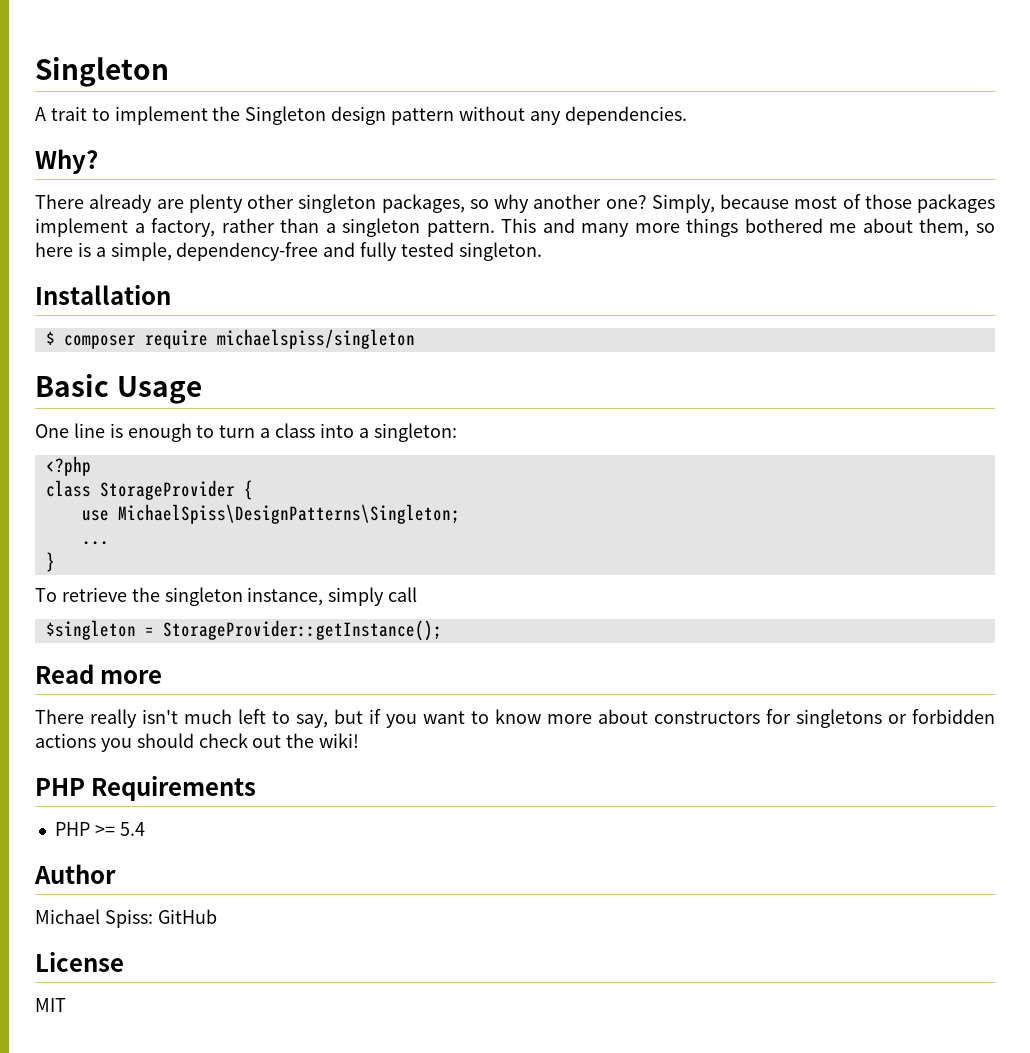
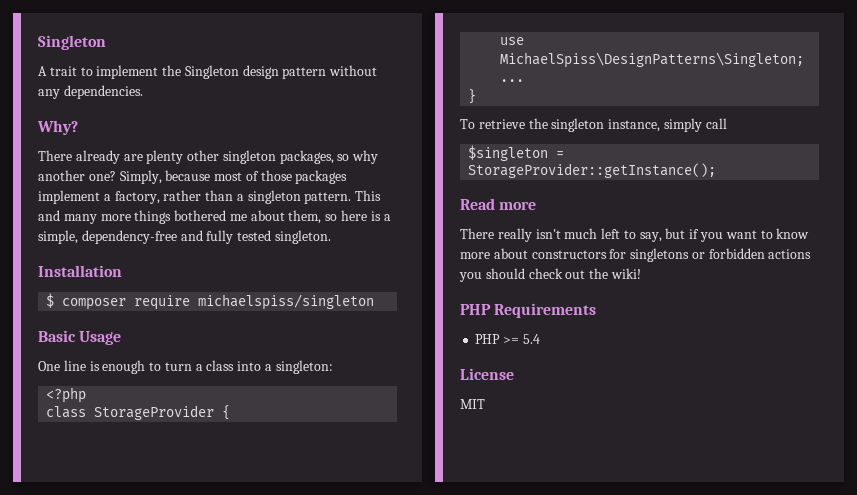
[34,864,116,884] [35,909,217,928] // Author // Michael Spiss: GitHub -> (540, 339) none

